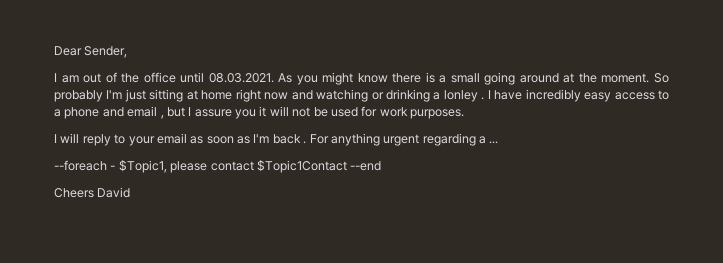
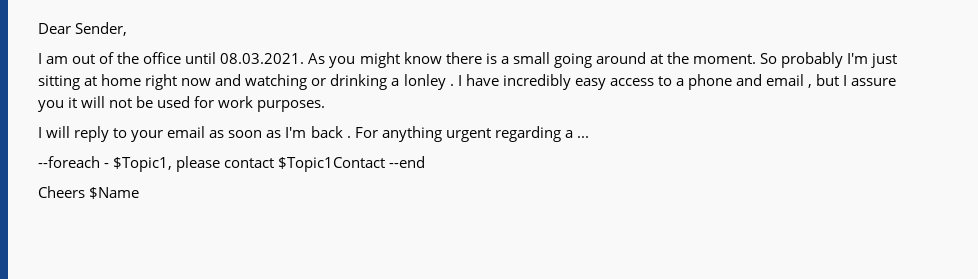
[97,187,131,198] David -> [89,187,140,199] $Name

